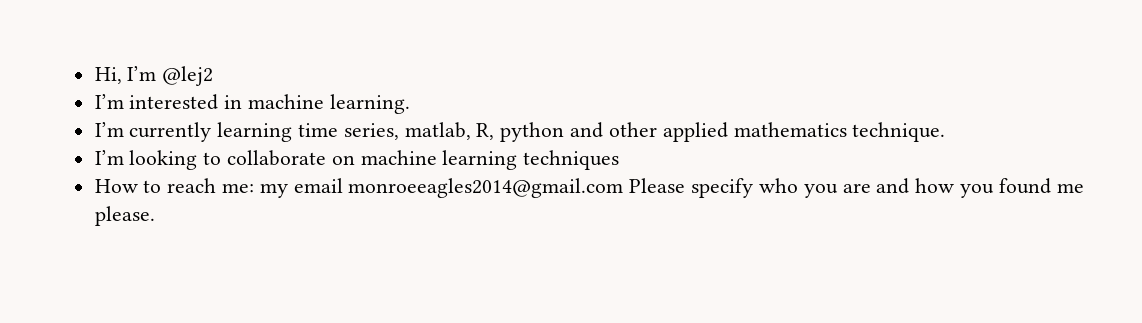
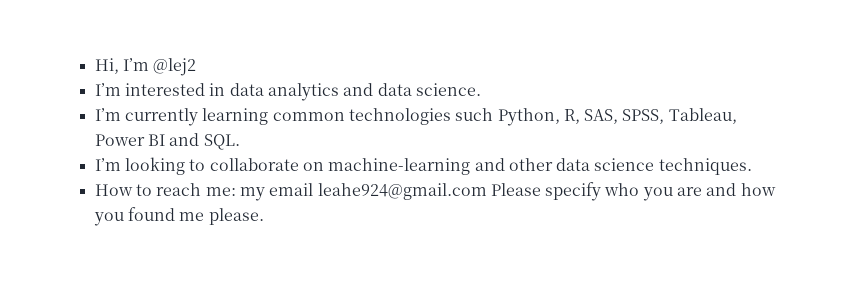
[248,94,410,114] [94,122,946,142] machine learning. // I’m currently learning time series, matlab, R, python and other applied mathematics technique. -> [229,83,481,101] [94,108,737,126] [94,133,240,150] data analytics and data science. // I’m currently learning common technologies such Python, R, SAS, SPSS, Tableau, Power BI and SQL.
[360,150,620,170] machine learning techniques -> [328,158,752,175] machine-learning and other data science techniques.
[348,178,624,198] monroeeagles2014@gmail.com -> [317,183,487,200] leahe924@gmail.com

